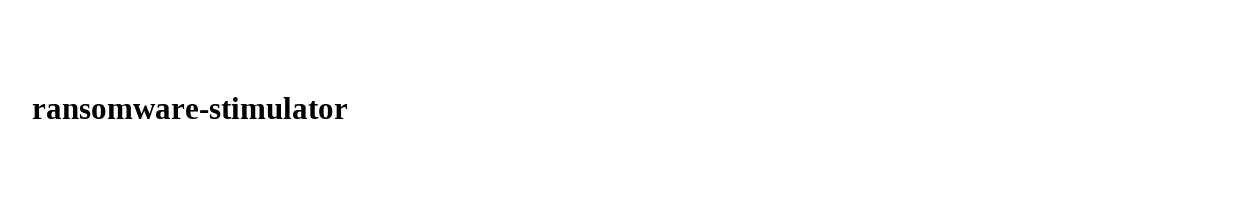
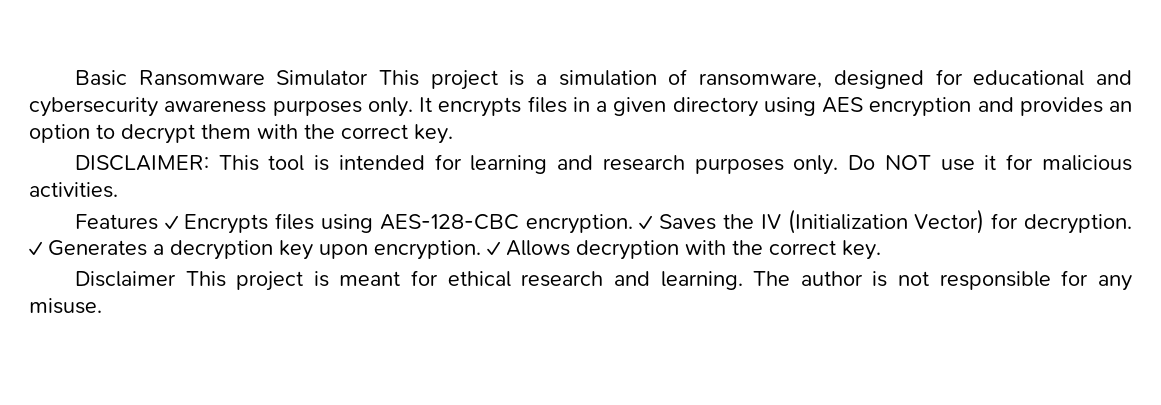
[32,97,348,119] ransomware-stimulator -> [74,69,1132,90] [29,96,1132,117] [29,124,453,144] [74,154,1133,175] [29,182,118,198] [74,209,1133,234] [29,240,881,260] [74,270,1133,291] [29,298,102,314] Basic Ransomware Simulator This project is a simulation of ransomware, designed for educational and cybersecurity awareness purposes only. It encrypts files in a given directory using AES encryption and provides an option to decrypt them with the correct key. // DISCLAIMER: This tool is intended for learning and research purposes only. Do NOT use it for malicious activities. // Features ✓ Encrypts files using AES-128-CBC encryption. ✓ Saves the IV (Initialization Vector) for decryption. ✓ Generates a decryption key upon encryption. ✓ Allows decryption with the correct key. // Disclaimer This project is meant for ethical research and learning. The author is not responsible for any misuse.

